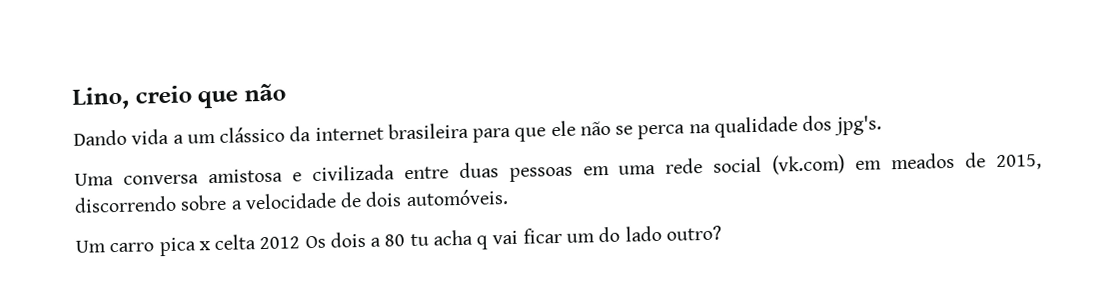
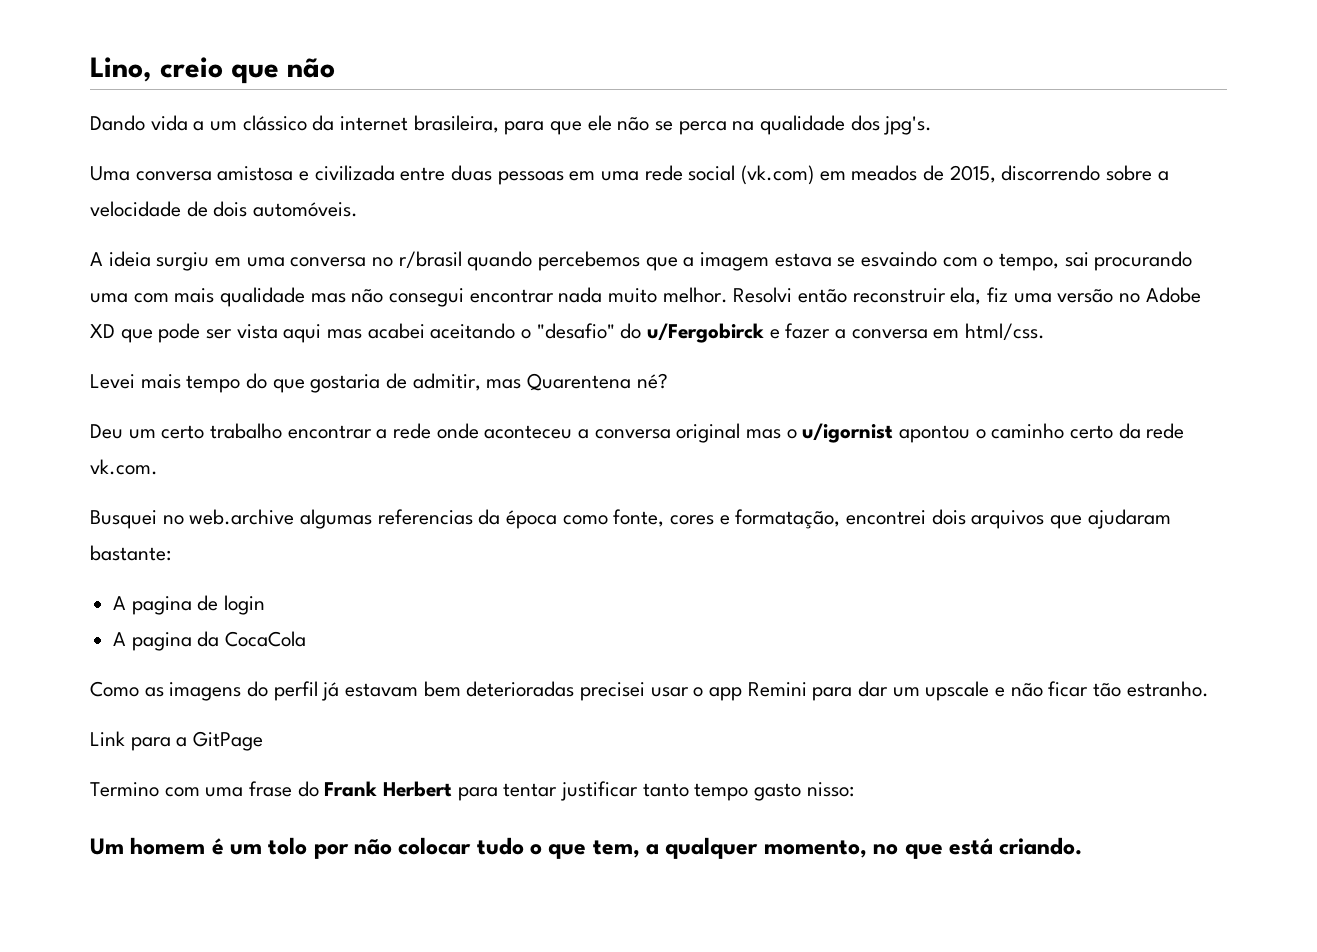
[387,122,469,140] brasileira -> [413,115,499,133] brasileira,
[75,225,722,257] Um carro pica x celta 2012 Os dois a 80 tu acha q vai ficar um do lado outro? -> [90,251,1193,271] [90,287,1201,307] [90,323,1046,343] [90,373,668,393] [90,423,1185,443] [90,459,158,475] [90,509,1171,529] [90,545,171,561] [113,595,266,615] [113,631,307,651] [90,681,1209,701] [90,731,264,751] [90,781,854,801] [90,837,1083,859] A ideia surgiu em uma conversa no r/brasil quando percebemos que a imagem estava se esvaindo com o tempo, sai procurando uma com mais qualidade mas não consegui encontrar nada muito melhor. Resolvi então reconstruir ela, fiz uma versão no Adobe XD que pode ser vista aqui mas acabei aceitando o "desafio" do u/Fergobirck e fazer a conversa em html/css. // Levei mais tempo do que gostaria de admitir, mas Quarentena né? // Deu um certo trabalho encontrar a rede onde aconteceu a conversa original mas o u/igornist apontou o caminho certo da rede vk.com. // Busquei no web.archive algumas referencias da época como fonte, cores e formatação, encontrei dois arquivos que ajudaram bastante: // A pagina de login // A pagina da CocaCola // Como as imagens do perfil já estavam bem deterioradas precisei usar o app Remini para dar um upscale e não ficar tão estranho. // Link para a GitPage // Termino com uma frase do Frank Herbert para tentar justificar tanto tempo gasto nisso: // Um homem é um tolo por não colocar tudo o que tem, a qualquer momento, no que está criando.

